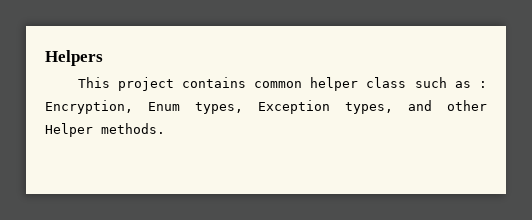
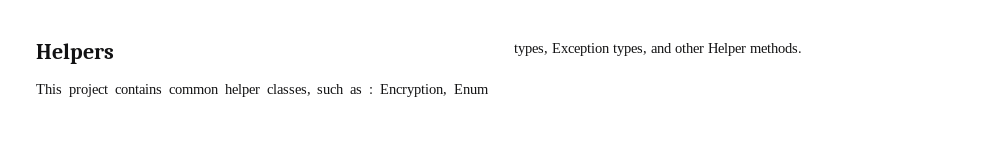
[366,77,407,88] class -> [266,84,311,96] classes,

